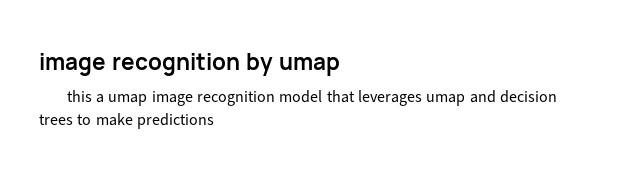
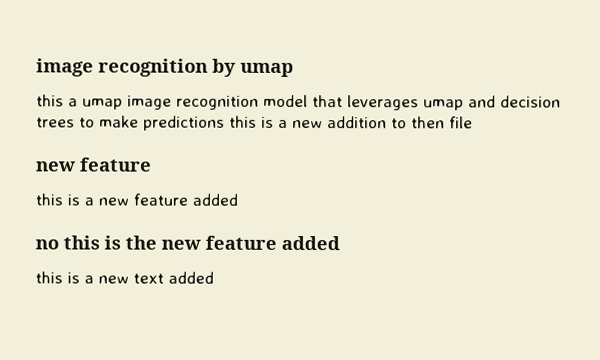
(214, 121) none -> [229,115,473,129] [36,157,152,172] [35,193,238,206] [35,235,340,251] [35,271,214,284] this is a new addition to then file // new feature // this is a new feature added // no this is the new feature added // this is a new text added

